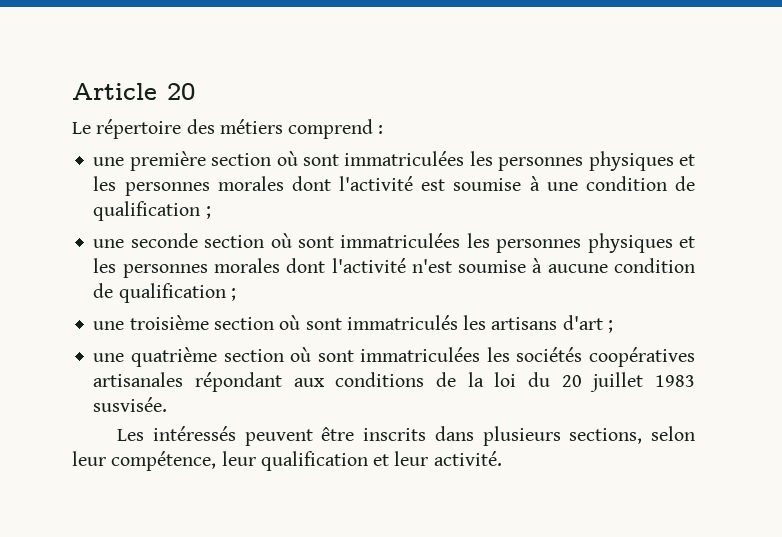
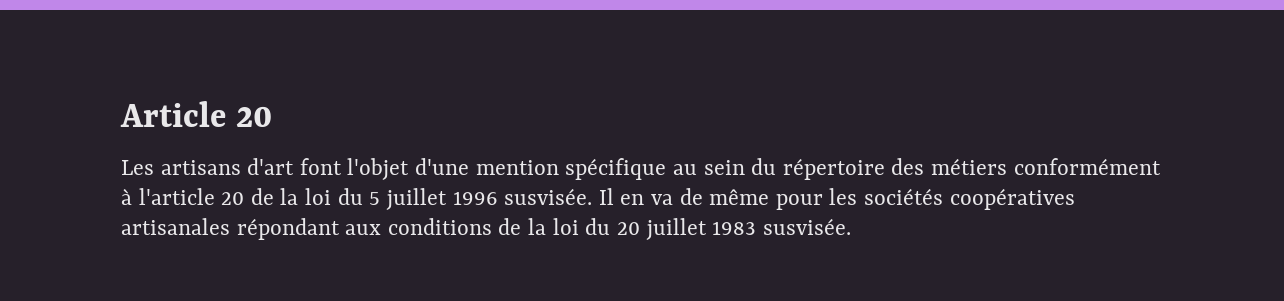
[72,119,384,139] [93,151,695,171] [93,176,695,196] [93,201,211,221] [93,233,695,253] [93,258,695,278] [93,283,236,303] [93,315,613,333] [93,347,481,367] Le répertoire des métiers comprend : // une première section où sont immatriculées les personnes physiques et les personnes morales dont l'activité est soumise à une condition de qualification ; // une seconde section où sont immatriculées les personnes physiques et les personnes morales dont l'activité n'est soumise à aucune condition de qualification ; // une troisième section où sont immatriculés les artisans d'art ; // une quatrième section où sont immatriculées -> [121,158,1161,180] [121,188,823,210] Les artisans d'art font l'objet d'une mention spécifique au sein du répertoire des métiers conformément à l'article 20 de la loi du 5 juillet 1996 susvisée. Il en va de même pour
[117,426,695,446] [72,451,502,471] // Les intéressés peuvent être inscrits dans plusieurs sections, selon leur compétence, leur qualification et leur activité. -> (851, 226) none

